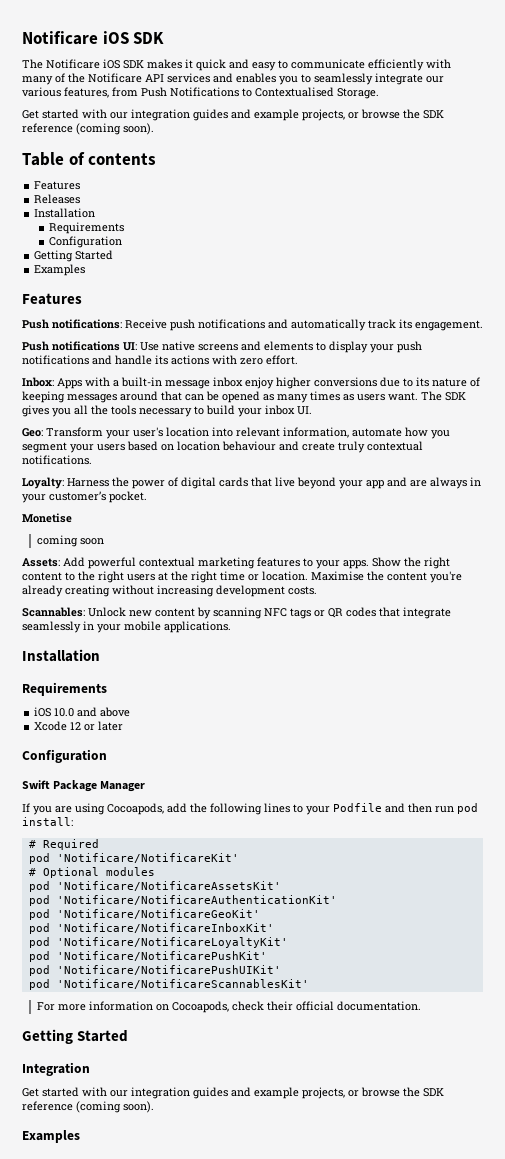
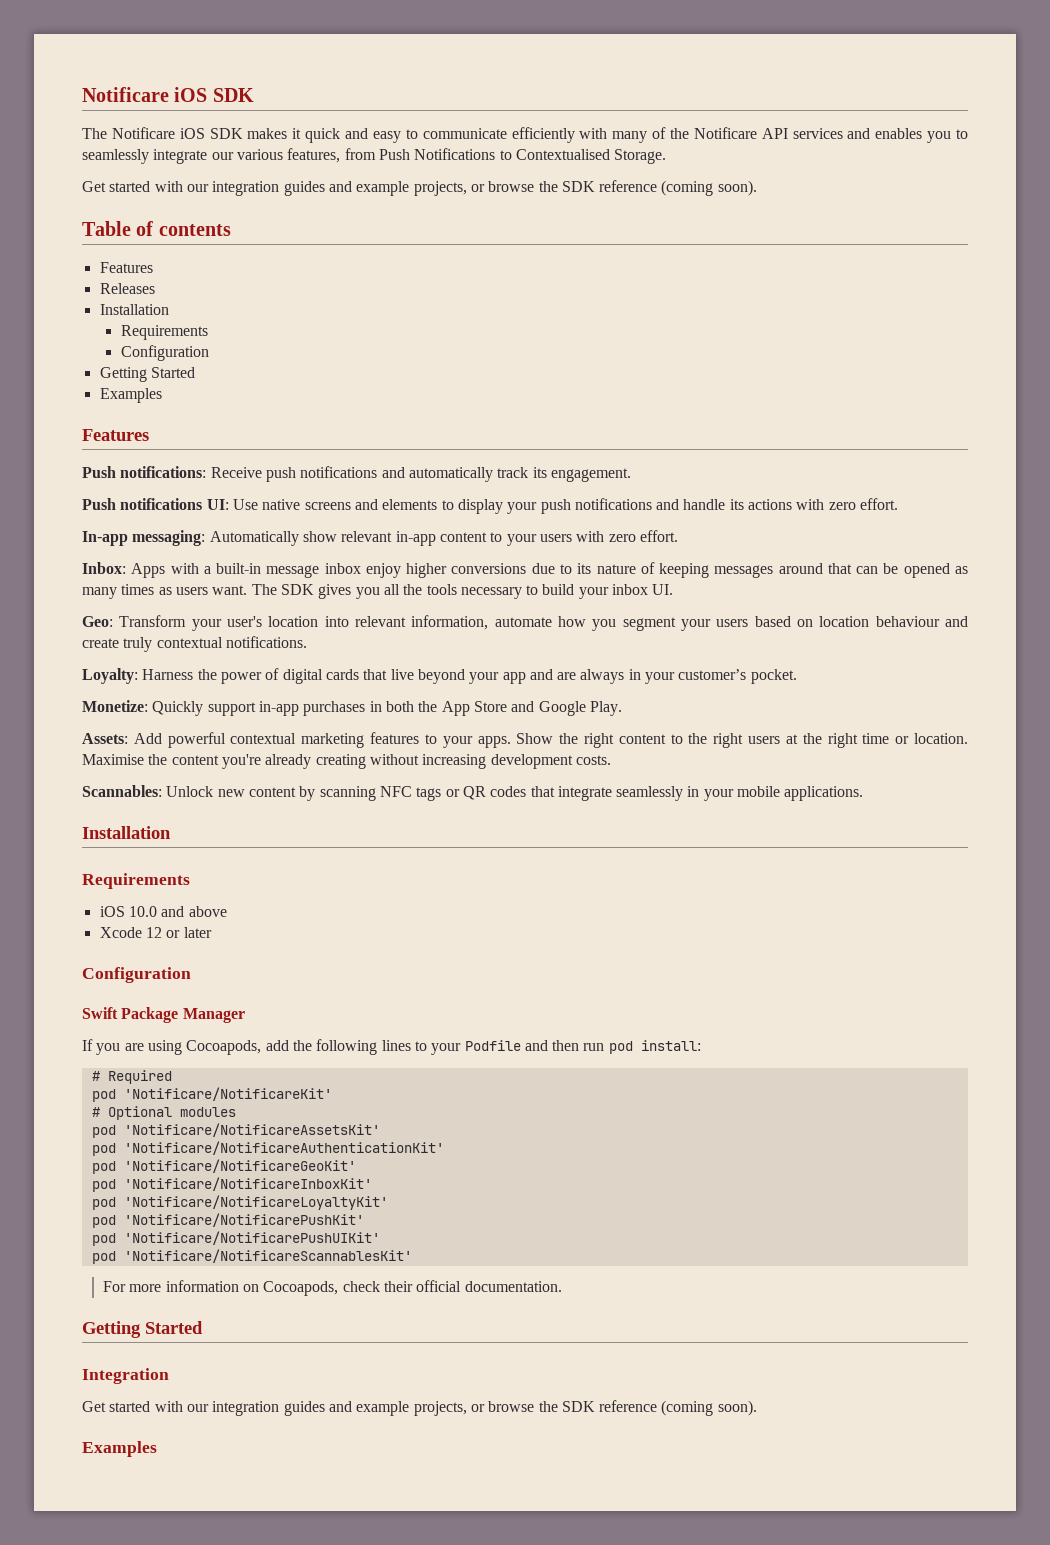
(298, 360) none -> [82,530,678,546] // In-app messaging: Automatically show relevant in-app content to your users with zero effort.
[22,513,72,523] [36,535,104,547] Monetise // coming soon -> [82,700,622,716] Monetize: Quickly support in-app purchases in both the App Store and Google Play.

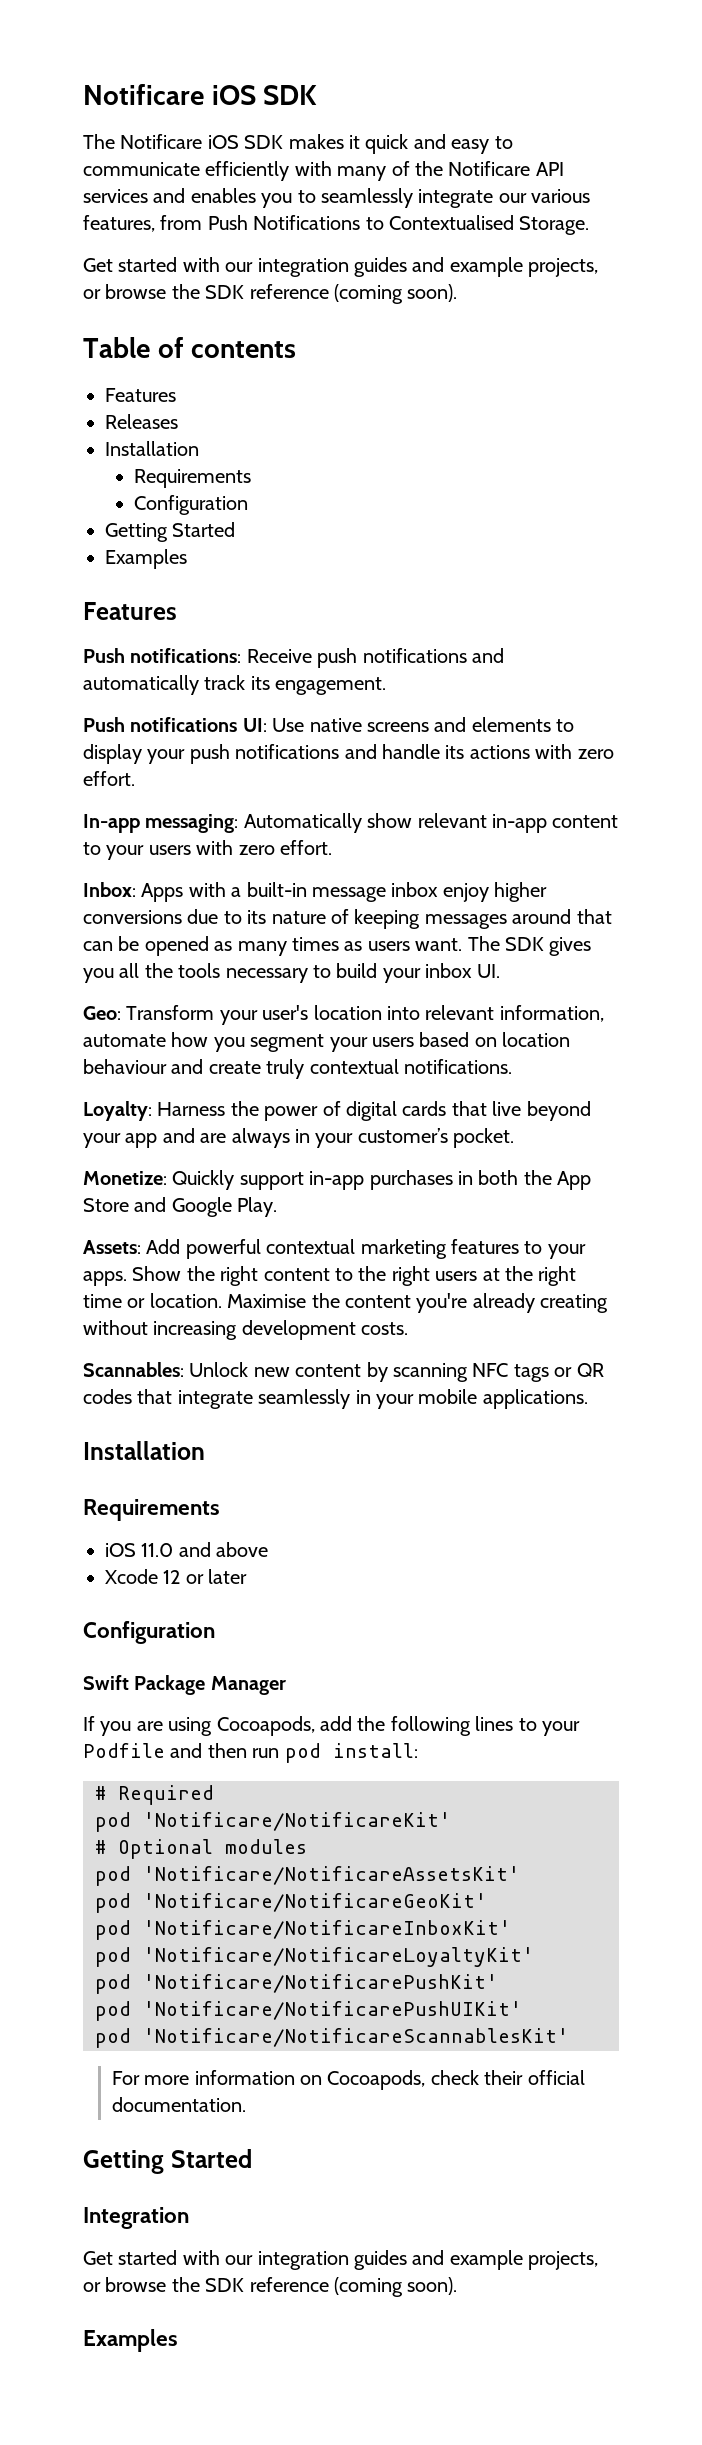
[128,906,157,917] 10.0 -> [141,1543,174,1557] 11.0
[91,1141,444,1156] // pod 'Notificare/NotificareAuthenticationKit' -> (520, 1875) none

